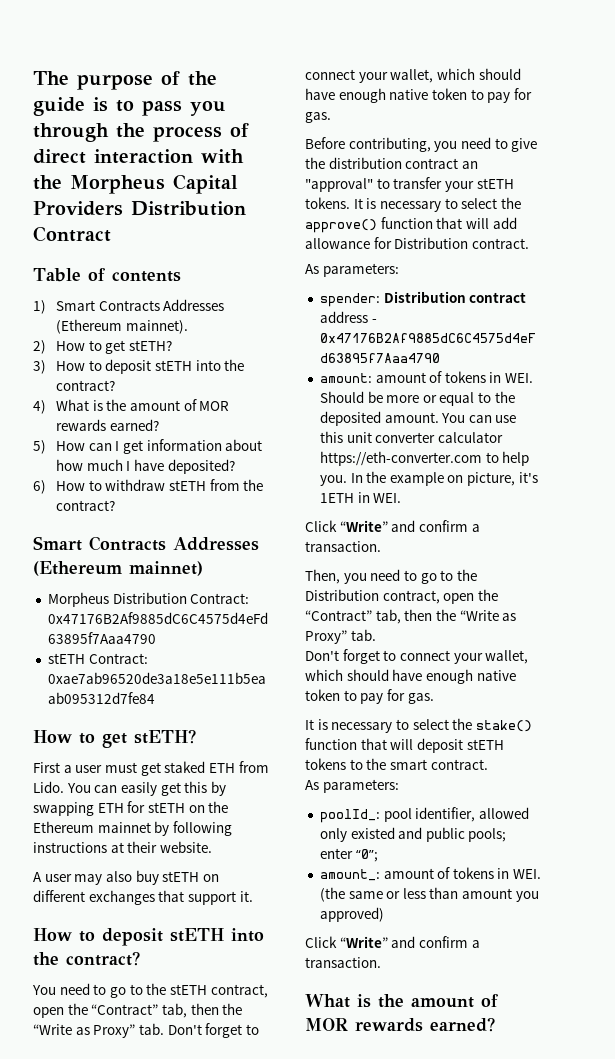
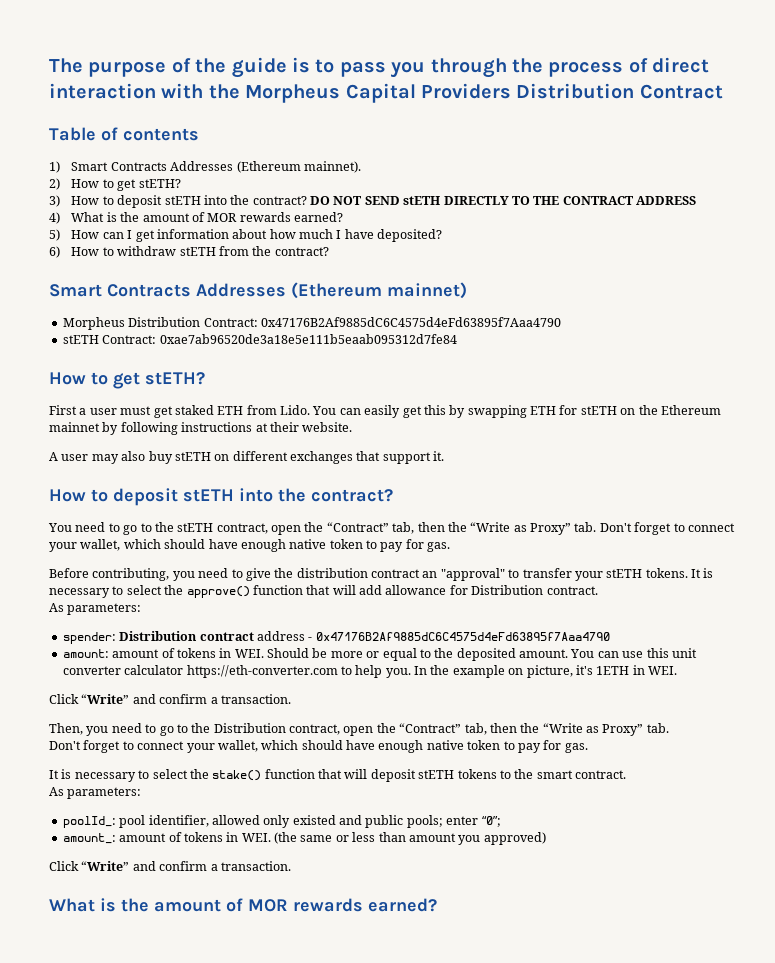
(115, 385) none -> [310,196,697,205] DO NOT SEND stETH DIRECTLY TO THE CONTRACT ADDRESS

